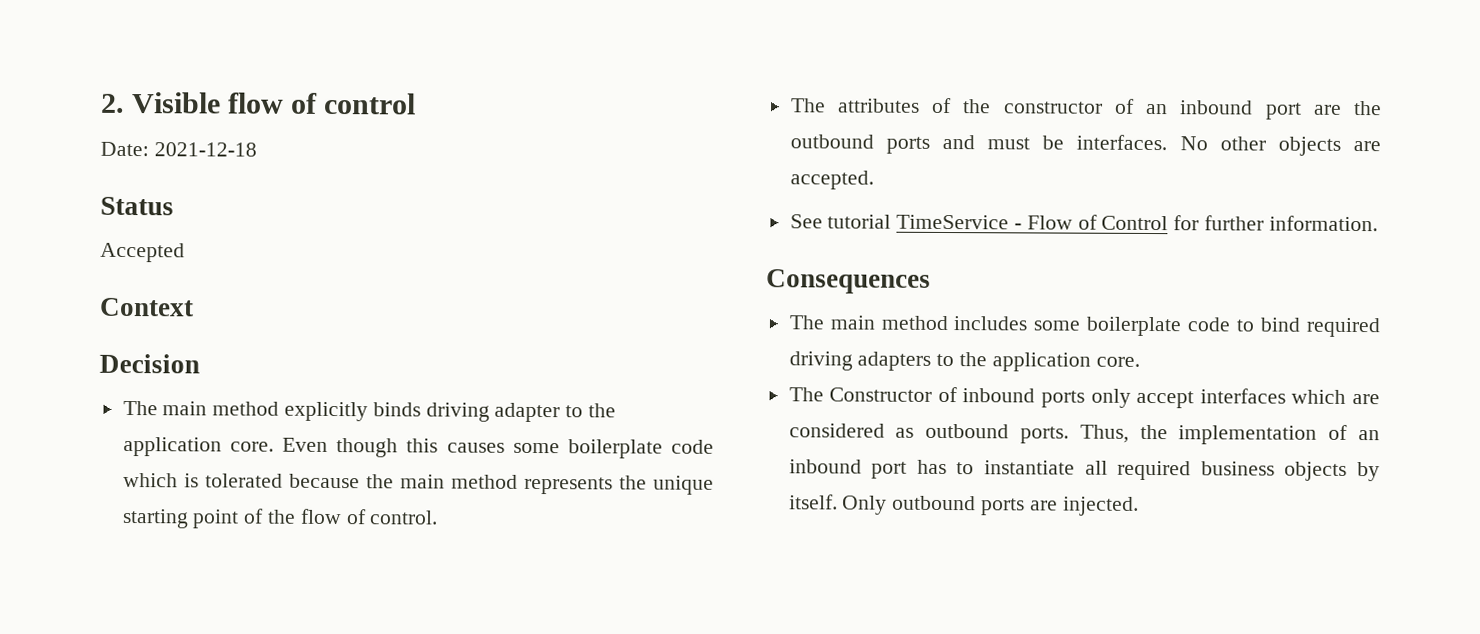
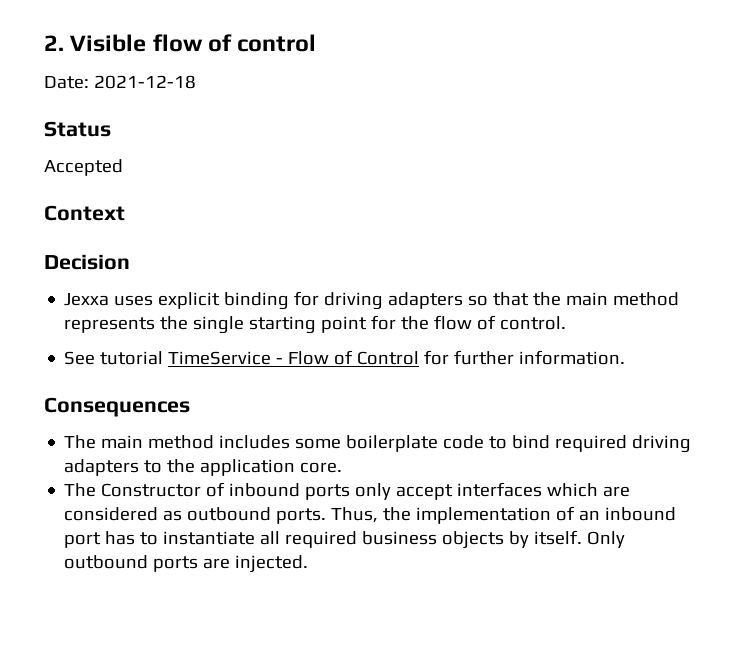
[122,400,617,423] [122,436,714,459] [122,472,360,489] The main method explicitly binds driving adapter to the application core. Even though this causes some boilerplate code which is tolerated because -> [64,291,530,310] Jexxa uses explicit binding for driving adapters so that
[653,475,714,495] unique -> [193,316,245,334] single
[243,508,265,524] of -> [371,315,397,330] for
[790,97,1382,120] [789,134,1381,156] [789,170,874,190] // The attributes of the constructor of an inbound port are the outbound ports and must be interfaces. No other objects are accepted. -> (567, 323) none

